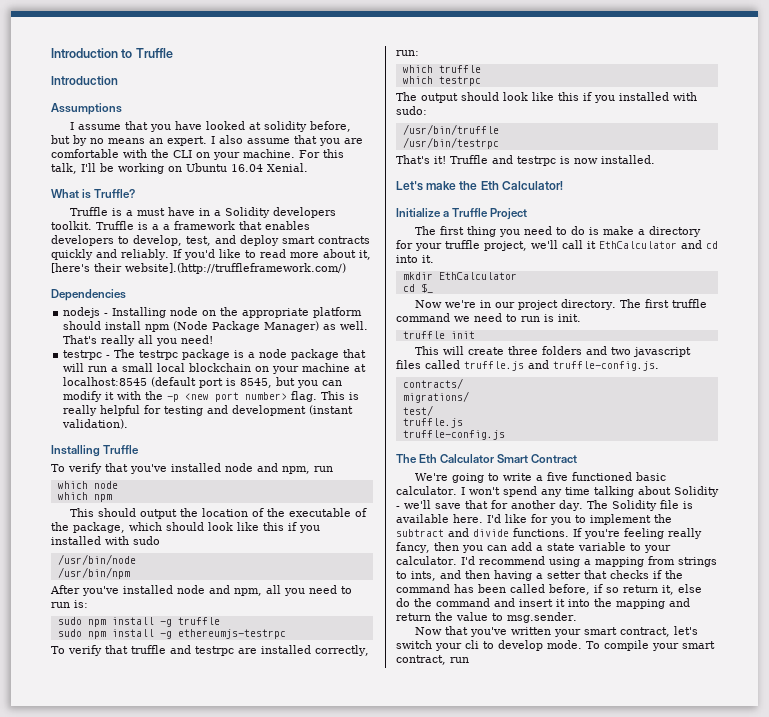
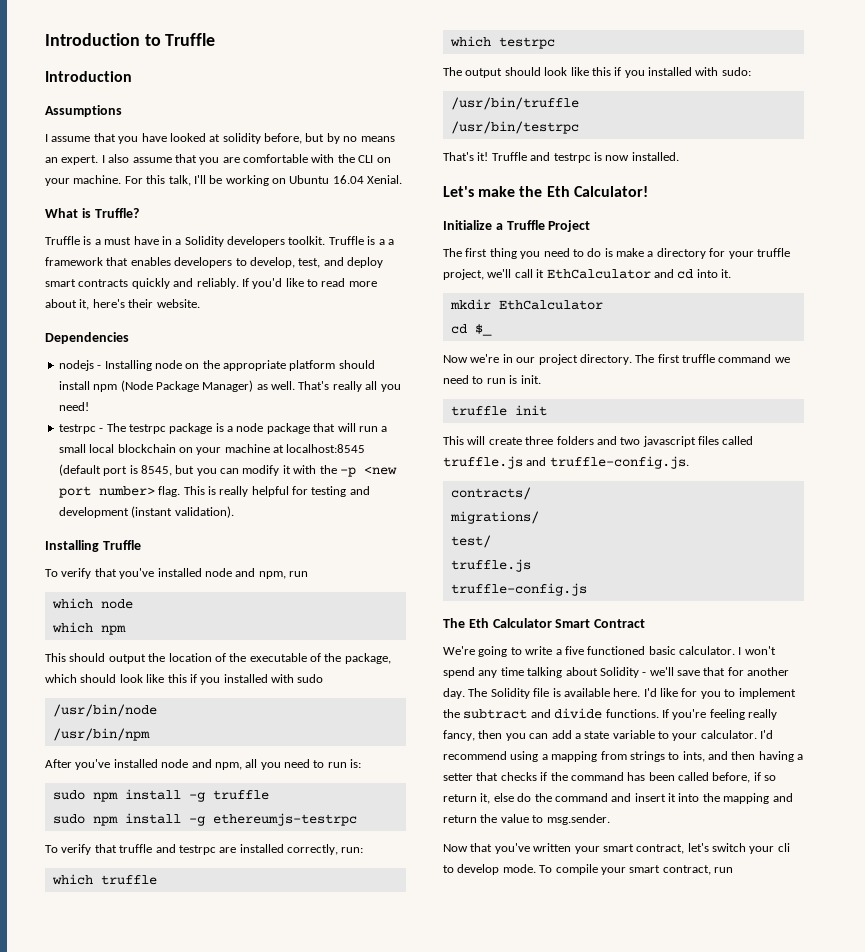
[51,263,346,274] [here's their website].(http://truffleframework.com/) -> [92,299,200,308] here's their website.

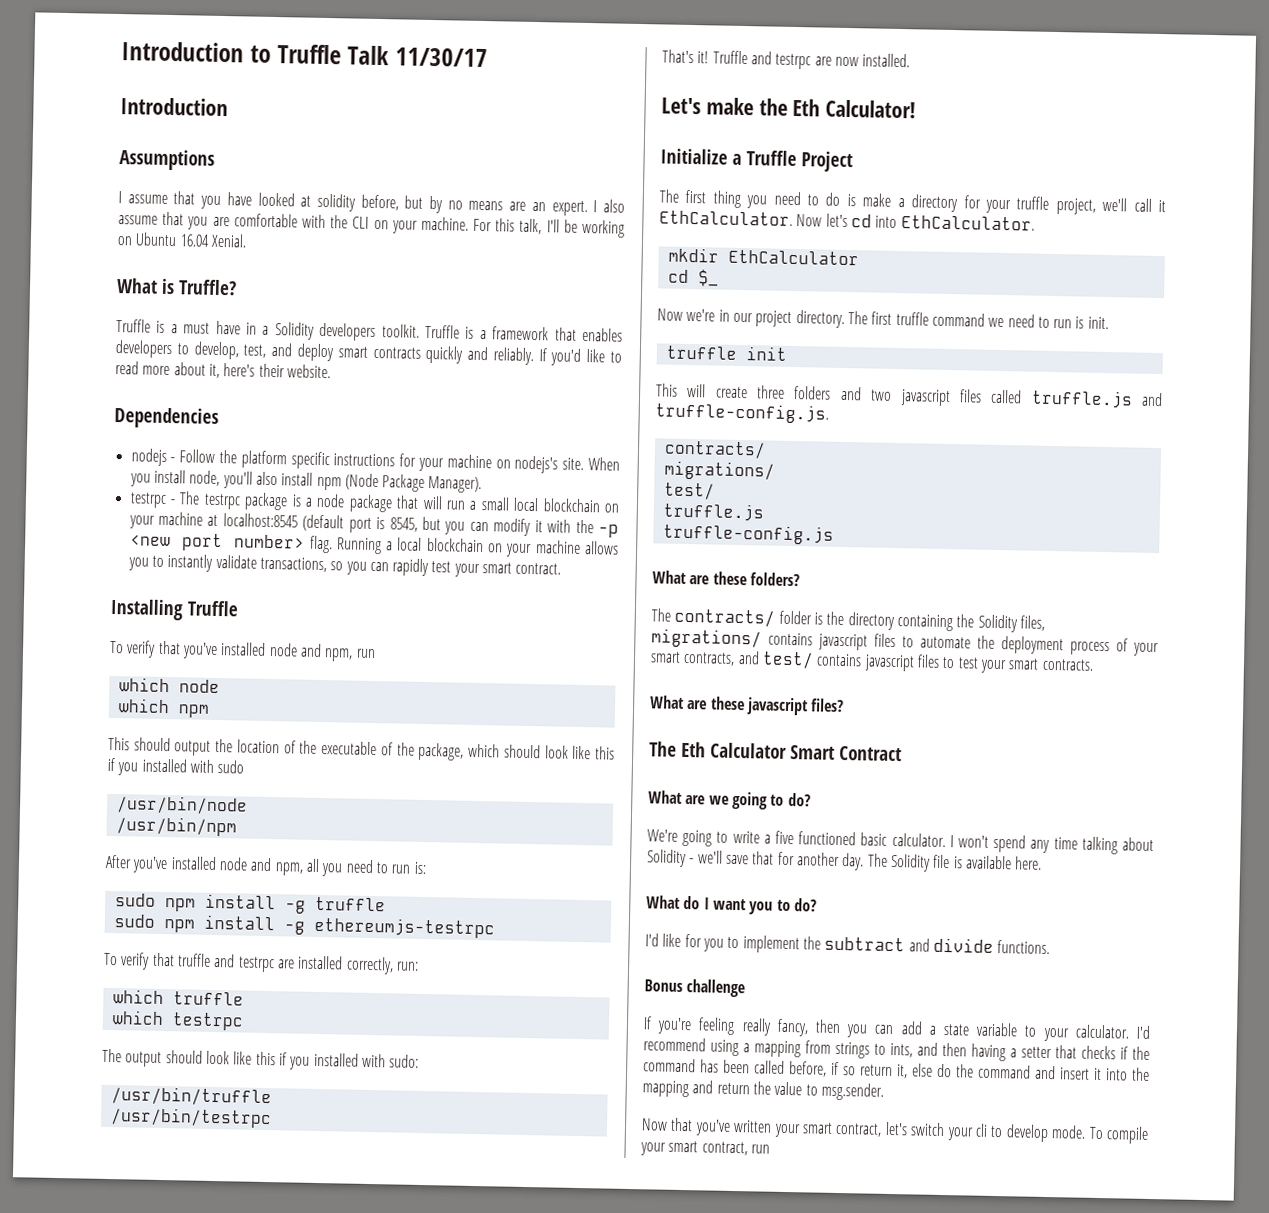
(216, 39) none -> [347,45,488,68] Talk 11/30/17
(395, 139) none -> [509,201,527,211] are
[387,239,394,245] a -> (487, 334) none
[104,360,375,371] [58,380,401,392] [58,402,89,411] Installing node on the appropriate platform should install npm (Node Package Manager) as well. That's really all you need! -> [179,449,621,474] [129,469,483,494] Follow the platform specific instructions for your machine on nodejs's site. When you install node, you'll also install npm (Node Package Manager).
[183,486,370,497] [58,506,234,518] This is really helpful for testing and development (instant validation). -> [335,537,620,558] [127,554,562,578] Running a local blockchain on your machine allows you to instantly validate transactions, so you can rapidly test your smart contract.
[593,152,602,161] is -> [814,56,832,66] are
[546,269,674,279] EthCalculator and -> [659,210,848,228] EthCalculator. Now let's
[721,269,731,278] it. -> [900,215,1035,231] EthCalculator.
(587, 589) none -> [652,570,800,587] [651,608,1045,633] [651,628,1159,657] [650,650,1094,674] [650,695,845,716] // What are these folders? // The contracts/ folder is the directory containing the Solidity files, migrations/ contains javascript files to automate the deployment process of your smart contracts, and test/ contains javascript files to test your smart contracts. // What are these javascript files?
(646, 623) none -> [648,790,811,810] // What are we going to do?
(641, 692) none -> [646,895,817,915] // What do I want you to do? //
(659, 713) none -> [644,979,746,998] // Bonus challenge //

